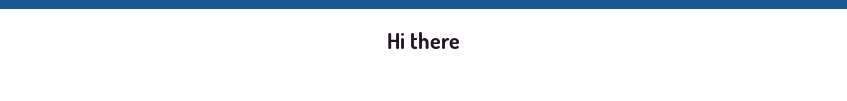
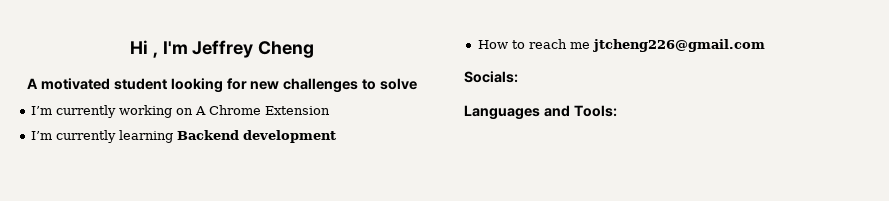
[410,32,461,49] there -> [152,40,315,58] [26,78,418,93] [30,105,330,118] [30,130,336,143] [477,39,765,52] [464,71,518,83] [464,105,617,120] , I'm Jeffrey Cheng // A motivated student looking for new challenges to solve // I’m currently working on A Chrome Extension // I’m currently learning Backend development // How to reach me jtcheng226@gmail.com // Socials: // Languages and Tools:

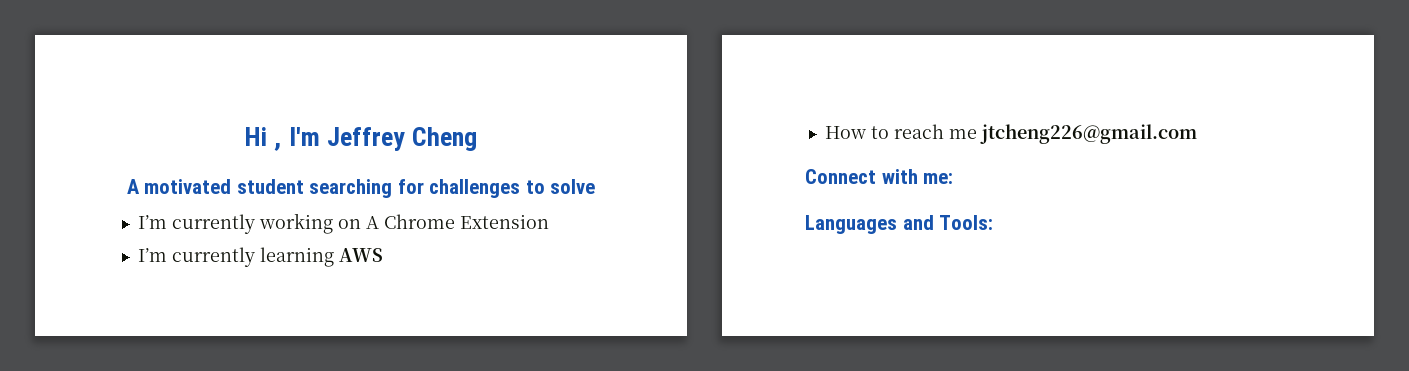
[170,78,280,93] looking for new -> [309,179,424,198] searching for
[176,130,336,143] Backend development -> [338,248,383,262] AWS
[464,71,518,83] Socials: -> [805,169,954,184] Connect with me:

